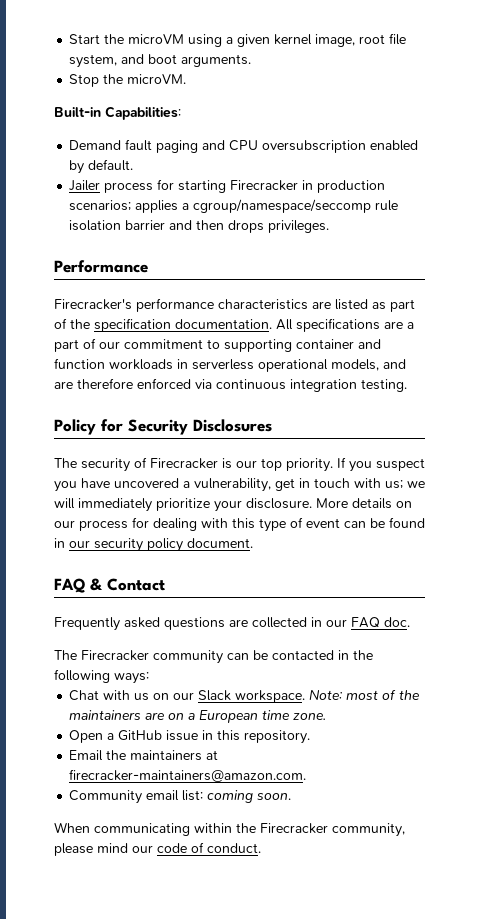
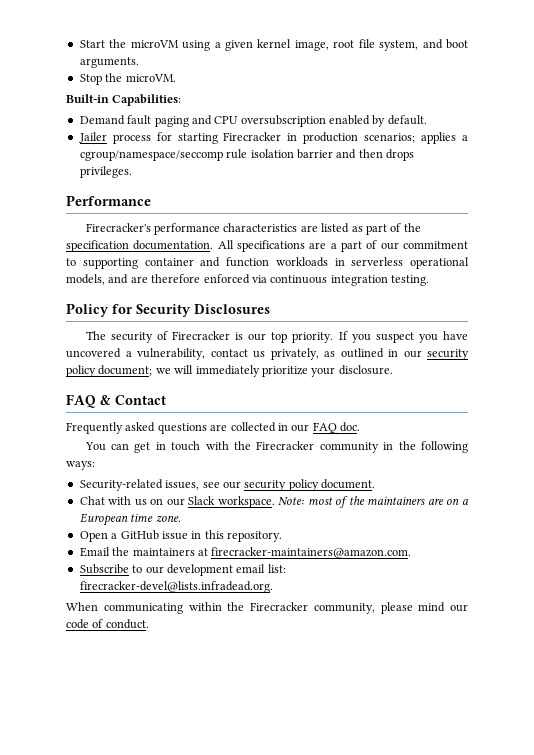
[275,478,403,491] get in touch with us; -> [210,348,469,360] [66,365,153,377] contact us privately, as outlined in our security policy document;
[316,498,412,509] [54,517,425,532] [54,538,253,552] More details on our process for dealing with this type of event can be found in our security policy document. -> (393, 370) none
[54,650,373,664] [54,669,149,684] The Firecracker community can be contacted in the following ways: -> [84,441,469,453] [66,461,95,470] [79,479,375,491] You can get in touch with the Firecracker community in the following ways: // Security-related issues, see our security policy document.
[69,790,292,804] Community email list: coming soon. -> [79,564,286,576] [79,581,273,593] Subscribe to our development email list: firecracker-devel@lists.infradead.org.

